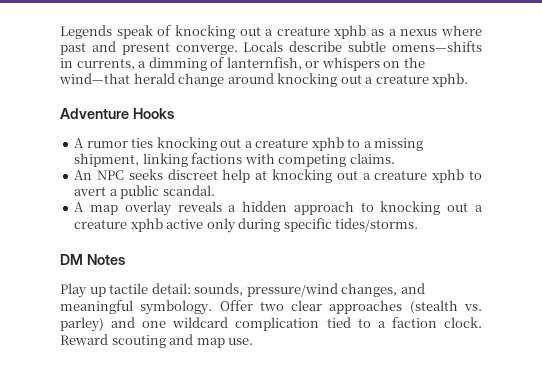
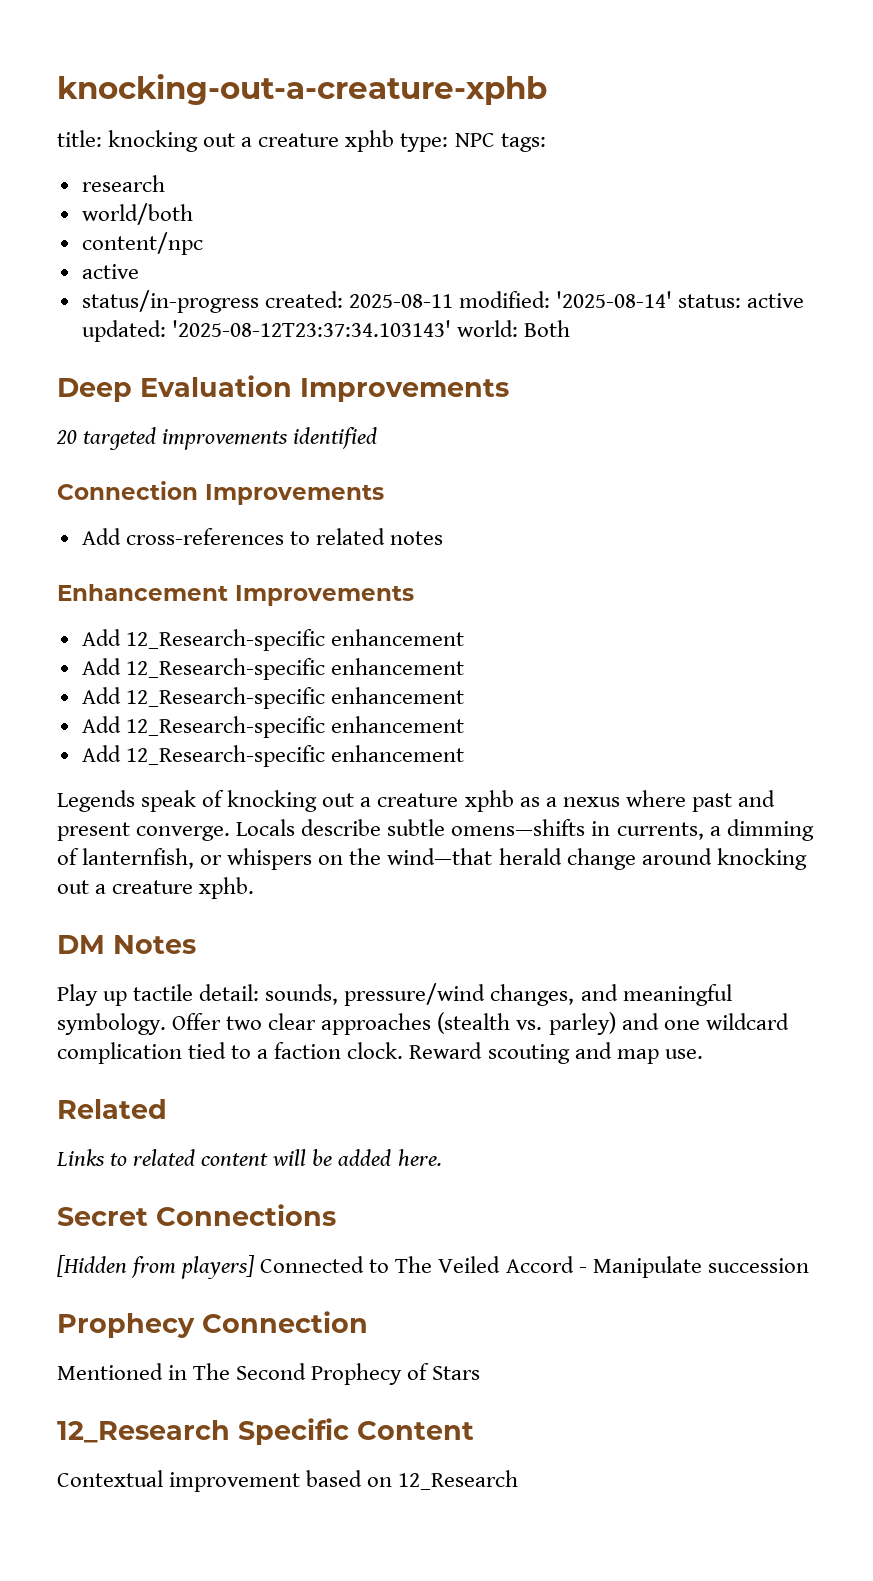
(60, 32) none -> [57,74,547,105] [57,130,546,152] [81,175,165,192] [81,203,193,225] [81,232,203,255] [81,264,139,279] [81,290,805,313] [81,320,570,342] [57,375,509,402] [56,427,378,450] [57,481,384,505] [81,528,444,545] [57,584,414,606] [81,629,464,651] [81,658,464,680] [81,687,464,709] [81,716,464,738] [81,745,464,767] knocking-out-a-creature-xphb // title: knocking out a creature xphb type: NPC tags: // research // world/both // content/npc // active // status/in-progress created: 2025-08-11 modified: '2025-08-14' status: active updated: '2025-08-12T23:37:34.103143' world: Both // Deep Evaluation Improvements // 20 targeted improvements identified // Connection Improvements // Add cross-references to related notes // Enhancement Improvements // Add 12_Research-specific enhancement // Add 12_Research-specific enhancement // Add 12_Research-specific enhancement // Add 12_Research-specific enhancement // Add 12_Research-specific enhancement //
[60,108,174,119] [74,137,424,151] [74,153,395,167] [74,169,483,183] [74,185,215,199] [74,201,483,216] [74,218,419,233] // Adventure Hooks // A rumor ties knocking out a creature xphb to a missing shipment, linking factions with competing claims. // An NPC seeks discreet help at knocking out a creature xphb to avert a public scandal. // A map overlay reveals a hidden approach to knocking out a creature xphb active only during specific tides/storms. -> (255, 888) none
(254, 341) none -> [57,1099,167,1119] [56,1149,442,1166] [57,1204,336,1226] [57,1255,809,1279] [57,1311,368,1338] [57,1363,481,1385] [57,1418,474,1445] [57,1470,519,1492] // Related // Links to related content will be added here. // Secret Connections // [Hidden from players] Connected to The Veiled Accord - Manipulate succession // Prophecy Connection // Mentioned in The Second Prophecy of Stars // 12_Research Specific Content // Contextual improvement based on 12_Research

